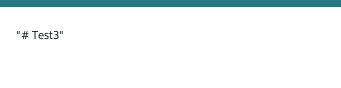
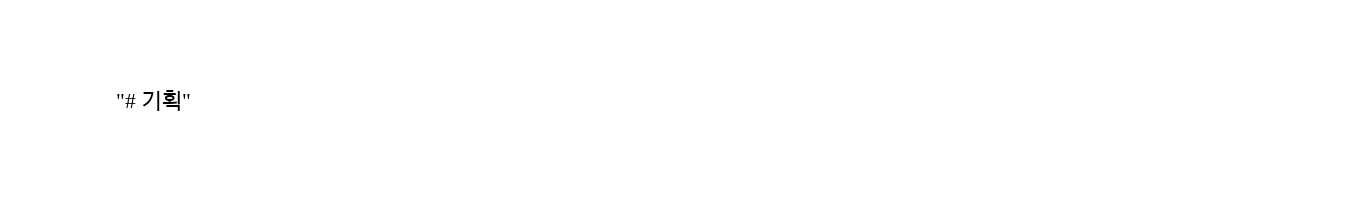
[31,30,64,40] Test3" -> [141,90,191,111] 기획"

